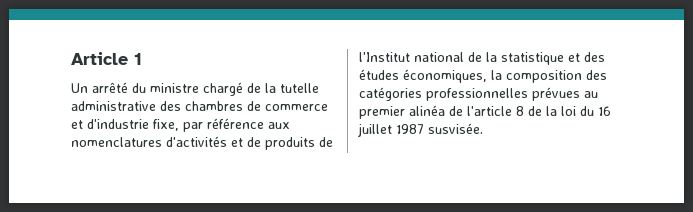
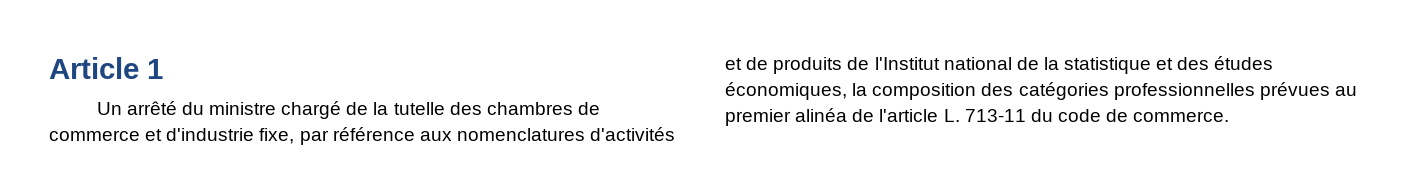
[71,101,156,111] administrative -> (445, 108) none
[516,106,611,116] [358,123,483,137] 8 de la loi du 16 juillet 1987 susvisée. -> [943,109,1230,122] L. 713-11 du code de commerce.

